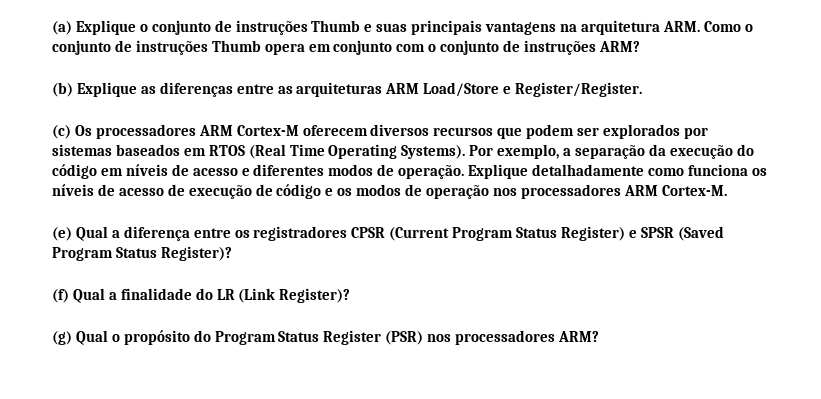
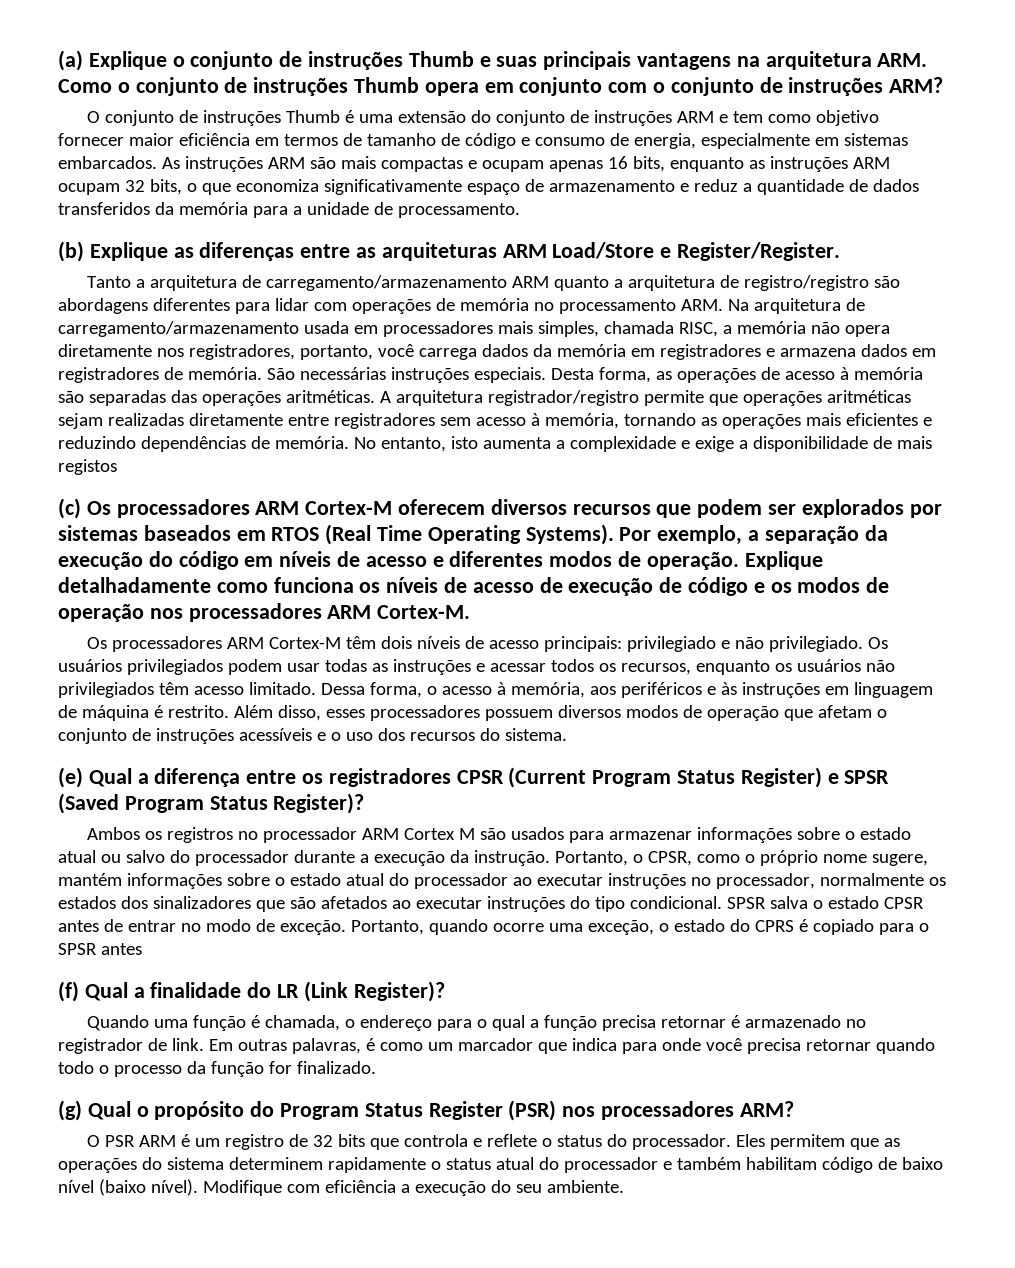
(640, 46) none -> [87,110,880,126] [58,133,908,149] [58,156,890,172] [58,179,919,195] [58,202,520,218] // O conjunto de instruções Thumb é uma extensão do conjunto de instruções ARM e tem como objetivo fornecer maior eficiência em termos de tamanho de código e consumo de energia, especialmente em sistemas embarcados. As instruções ARM são mais compactas e ocupam apenas 16 bits, enquanto as instruções ARM ocupam 32 bits, o que economiza significativamente espaço de armazenamento e reduz a quantidade de dados transferidos da memória para a unidade de processamento.
(643, 89) none -> [87,275,901,291] [58,298,865,314] [58,321,890,337] [58,344,936,360] [58,367,923,383] [58,390,911,406] [58,413,932,429] [58,436,932,452] [58,459,117,475] // Tanto a arquitetura de carregamento/armazenamento ARM quanto a arquitetura de registro/registro são abordagens diferentes para lidar com operações de memória no processamento ARM. Na arquitetura de carregamento/armazenamento usada em processadores mais simples, chamada RISC, a memória não opera diretamente nos registradores, portanto, você carrega dados da memória em registradores e armazena dados em registradores de memória. São necessárias instruções especiais. Desta forma, as operações de acesso à memória são separadas das operações aritméticas. A arquitetura registrador/registro permite que operações aritméticas sejam realizadas diretamente entre registradores sem acesso à memória, tornando as operações mais eficientes e reduzindo dependências de memória. No entanto, isto aumenta a complexidade e exige a disponibilidade de mais registos
(727, 190) none -> [87,636,889,652] [58,659,895,675] [58,682,933,698] [58,705,887,721] [58,728,567,744] // Os processadores ARM Cortex-M têm dois níveis de acesso principais: privilegiado e não privilegiado. Os usuários privilegiados podem usar todas as instruções e acessar todos os recursos, enquanto os usuários não privilegiados têm acesso limitado. Dessa forma, o acesso à memória, aos periféricos e às instruções em linguagem de máquina é restrito. Além disso, esses processadores possuem diversos modos de operação que afetam o conjunto de instruções acessíveis e o uso dos recursos do sistema.
(232, 253) none -> [87,827,912,843] [58,850,928,866] [58,873,946,889] [58,896,924,912] [58,919,929,935] [58,943,142,955] // Ambos os registros no processador ARM Cortex M são usados para armazenar informações sobre o estado atual ou salvo do processador durante a execução da instrução. Portanto, o CPSR, como o próprio nome sugere, mantém informações sobre o estado atual do processador ao executar instruções no processador, normalmente os estados dos sinalizadores que são afetados ao executar instruções do tipo condicional. SPSR salva o estado CPSR antes de entrar no modo de exceção. Portanto, quando ocorre uma exceção, o estado do CPRS é copiado para o SPSR antes
(351, 295) none -> [87,1015,867,1031] [58,1038,935,1054] [58,1061,376,1077] // Quando uma função é chamada, o endereço para o qual a função precisa retornar é armazenado no registrador de link. Em outras palavras, é como um marcador que indica para onde você precisa retornar quando todo o processo da função for finalizado.
(600, 336) none -> [87,1134,901,1150] [58,1157,943,1173] [58,1179,624,1196] // O PSR ARM é um registro de 32 bits que controla e reflete o status do processador. Eles permitem que as operações do sistema determinem rapidamente o status atual do processador e também habilitam código de baixo nível (baixo nível). Modifique com eficiência a execução do seu ambiente.

